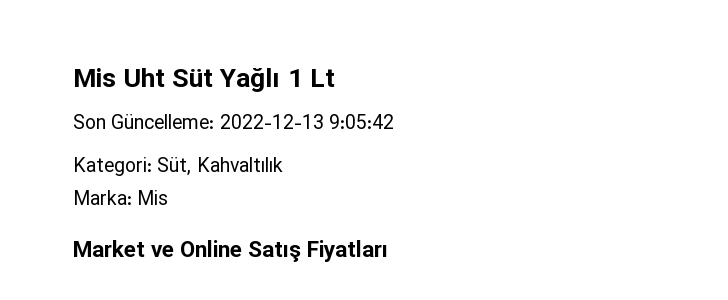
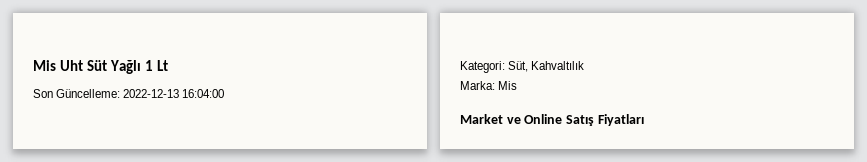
[328,114,394,129] 9:05:42 -> [182,89,225,98] 16:04:00

